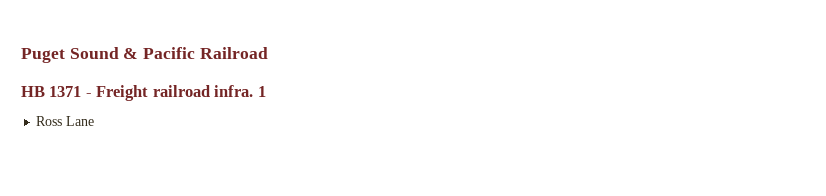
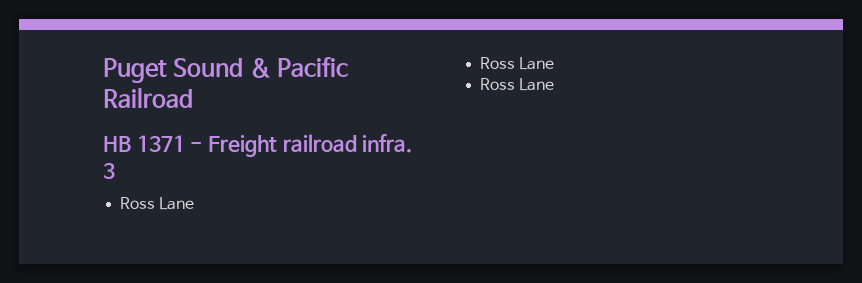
[257,86,266,97] [36,116,95,126] 1 // Ross Lane -> [103,163,115,179] [120,197,195,210] [480,57,555,70] [480,78,555,91] 3 // Ross Lane // Ross Lane // Ross Lane

